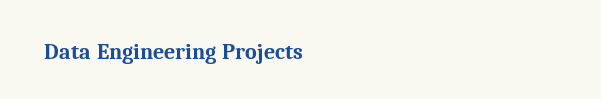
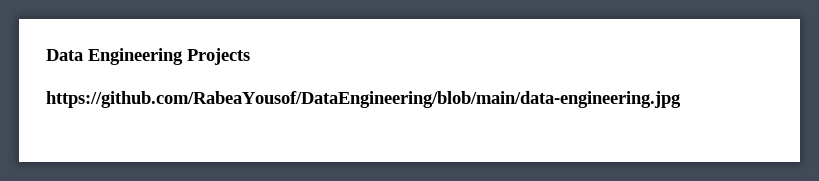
(303, 54) none -> [46,91,681,108] // https://github.com/RabeaYousof/DataEngineering/blob/main/data-engineering.jpg

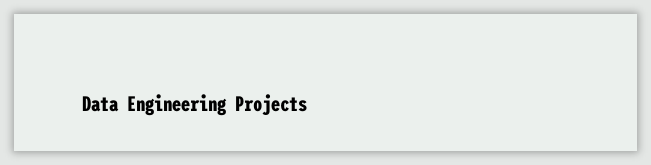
[46,91,681,108] // https://github.com/RabeaYousof/DataEngineering/blob/main/data-engineering.jpg -> (307, 105) none

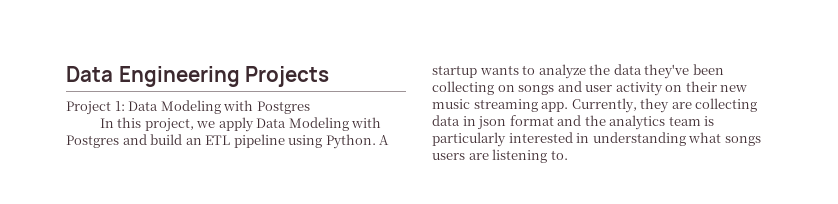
(307, 105) none -> [66,100,310,115] [99,117,382,132] [66,134,390,149] [432,64,724,79] [432,81,748,96] [432,98,758,113] [432,115,715,130] [432,132,761,147] [432,149,568,163] // Project 1: Data Modeling with Postgres // In this project, we apply Data Modeling with Postgres and build an ETL pipeline using Python. A startup wants to analyze the data they've been collecting on songs and user activity on their new music streaming app. Currently, they are collecting data in json format and the analytics team is particularly interested in understanding what songs users are listening to.

